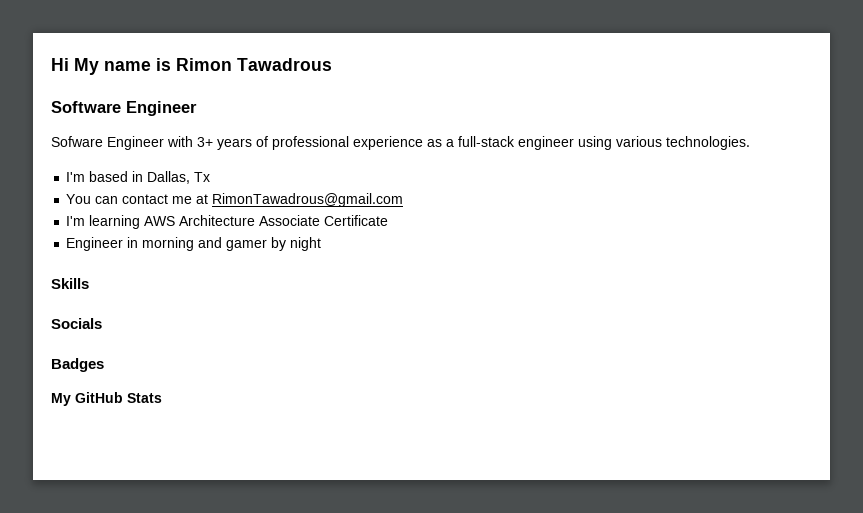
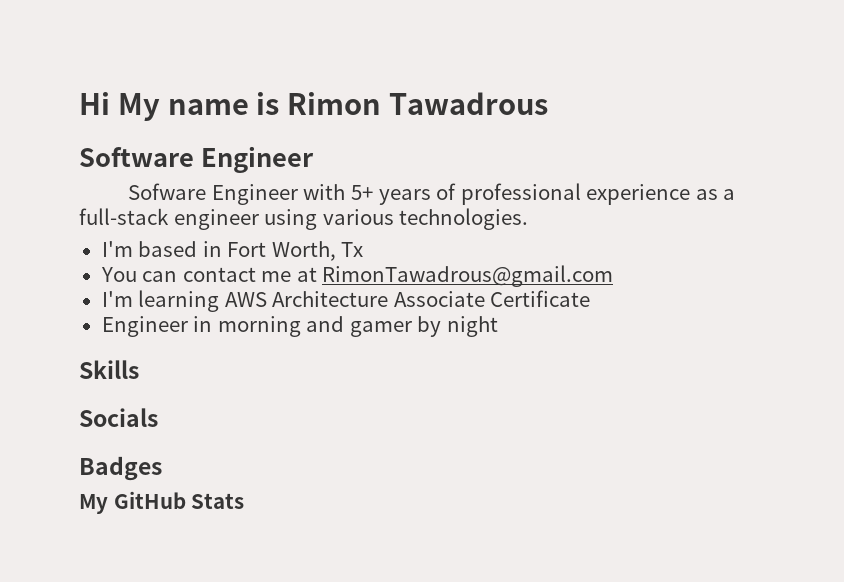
[197,137,213,147] 3+ -> [351,185,374,200] 5+
[147,171,191,184] Dallas, -> [227,241,336,261] Fort Worth,

